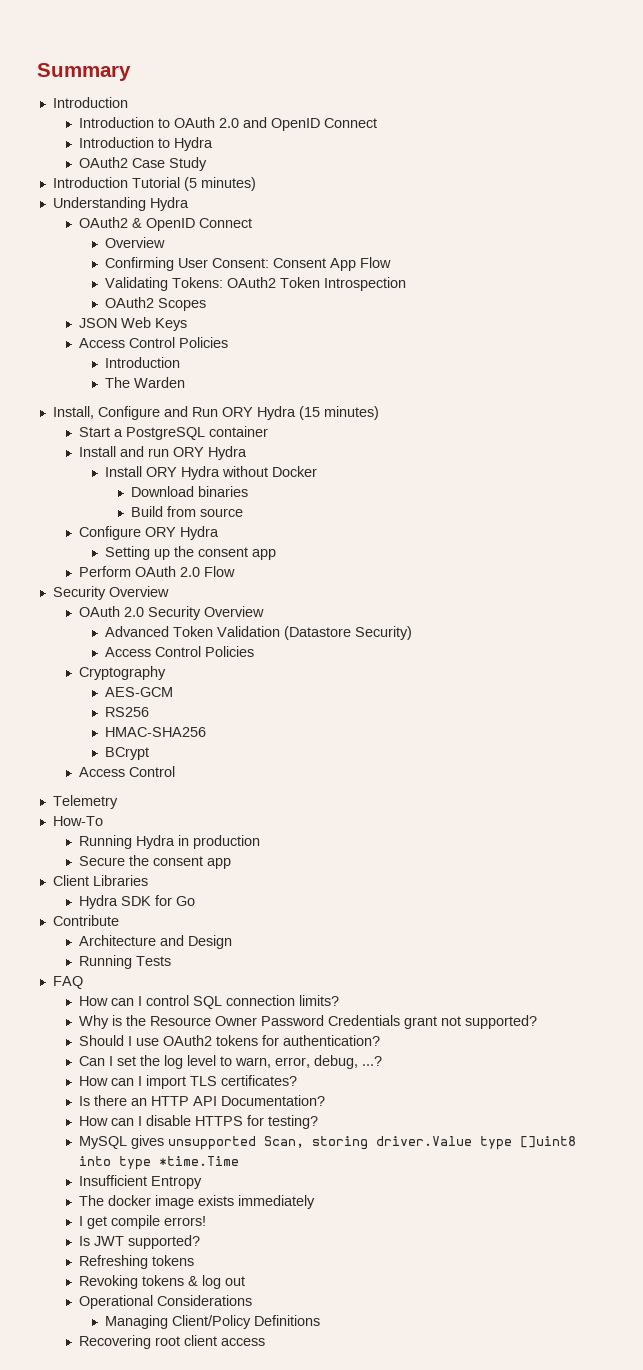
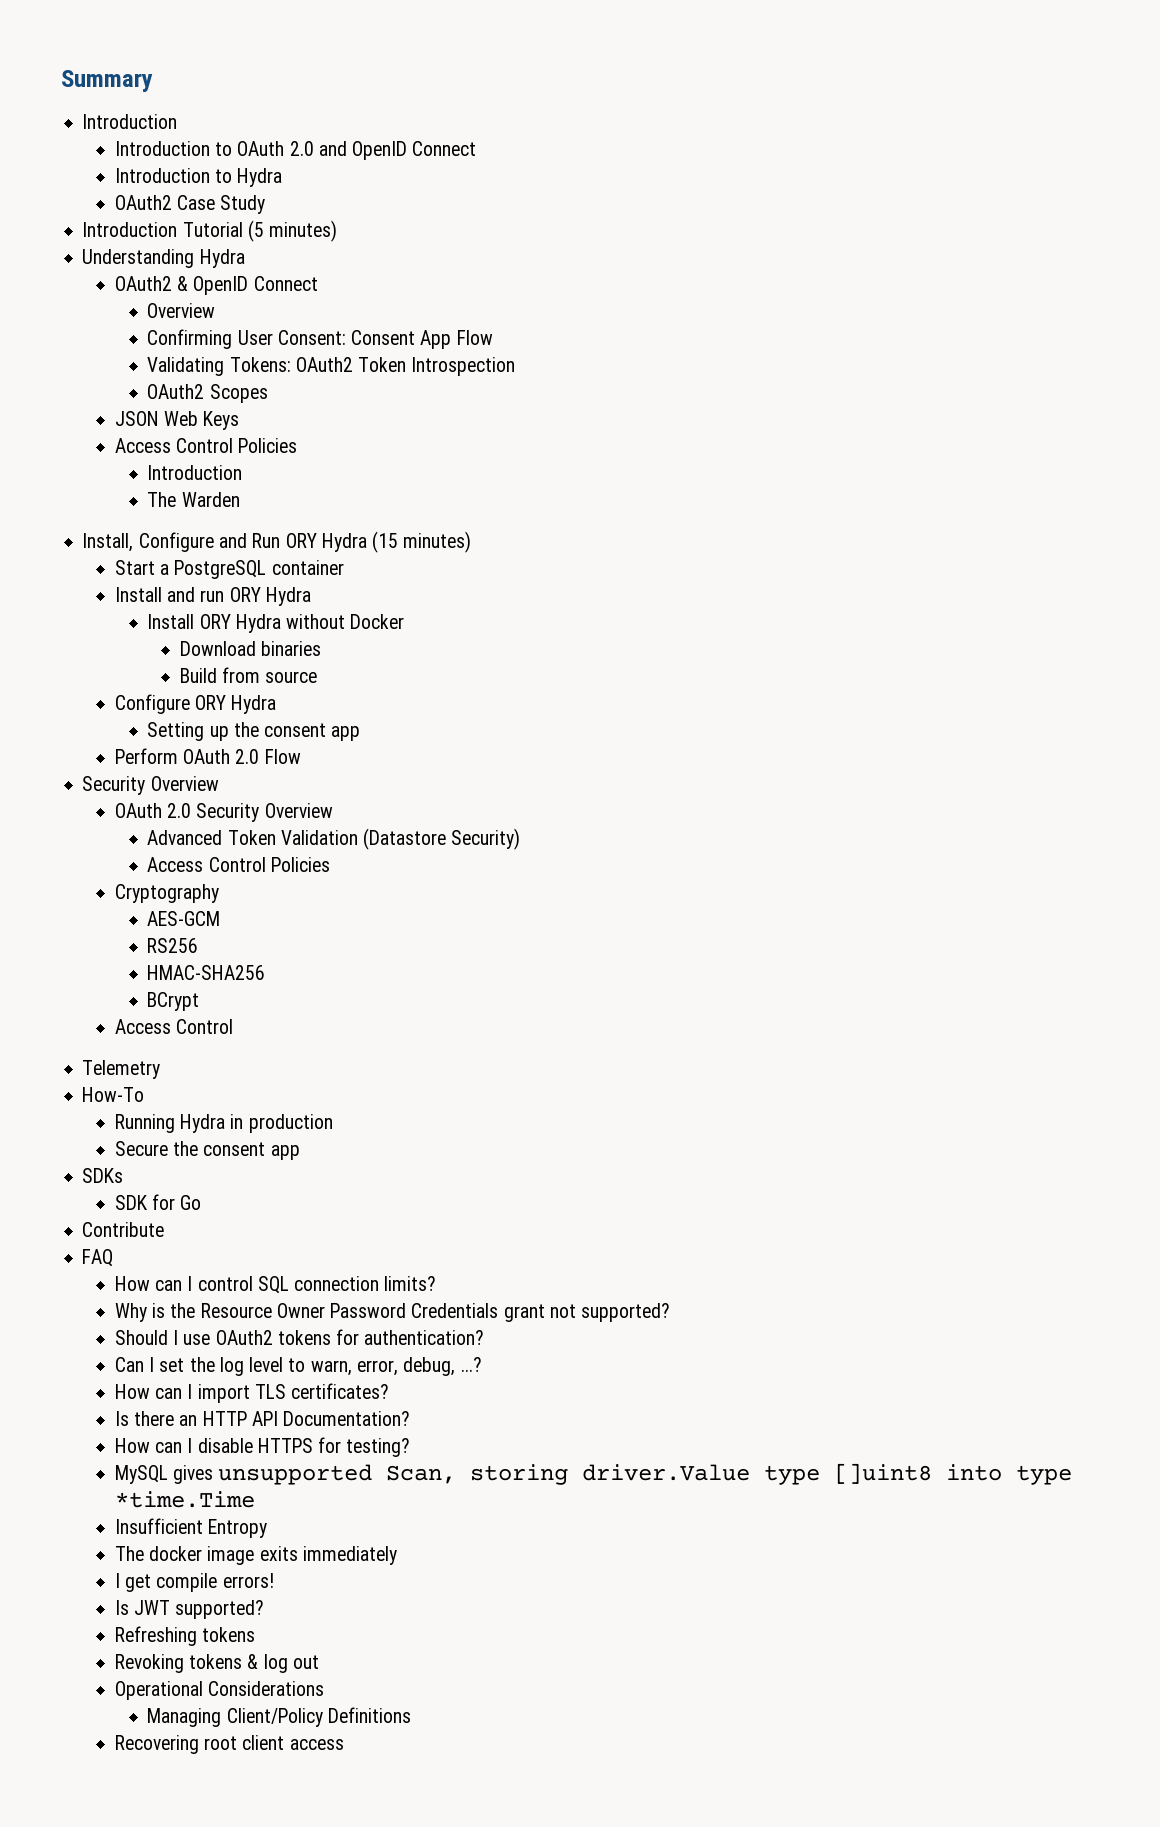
[52,875,148,886] [79,895,119,909] Client Libraries // Hydra -> [82,1168,124,1183] SDKs //
[79,935,233,949] [79,955,172,969] // Architecture and Design // Running Tests -> (165, 1229) none
[198,1195,235,1206] exists -> [259,1546,298,1561] exits

